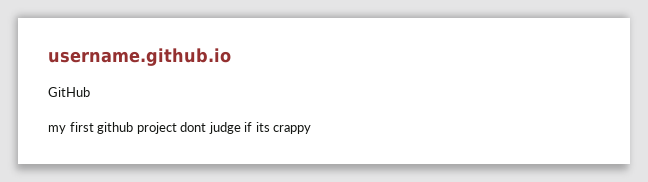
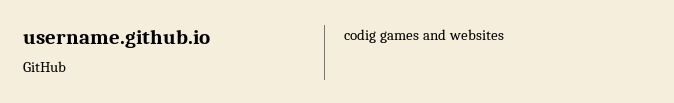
[48,122,312,134] my first github project dont judge if its crappy -> [344,29,504,43] codig games and websites

